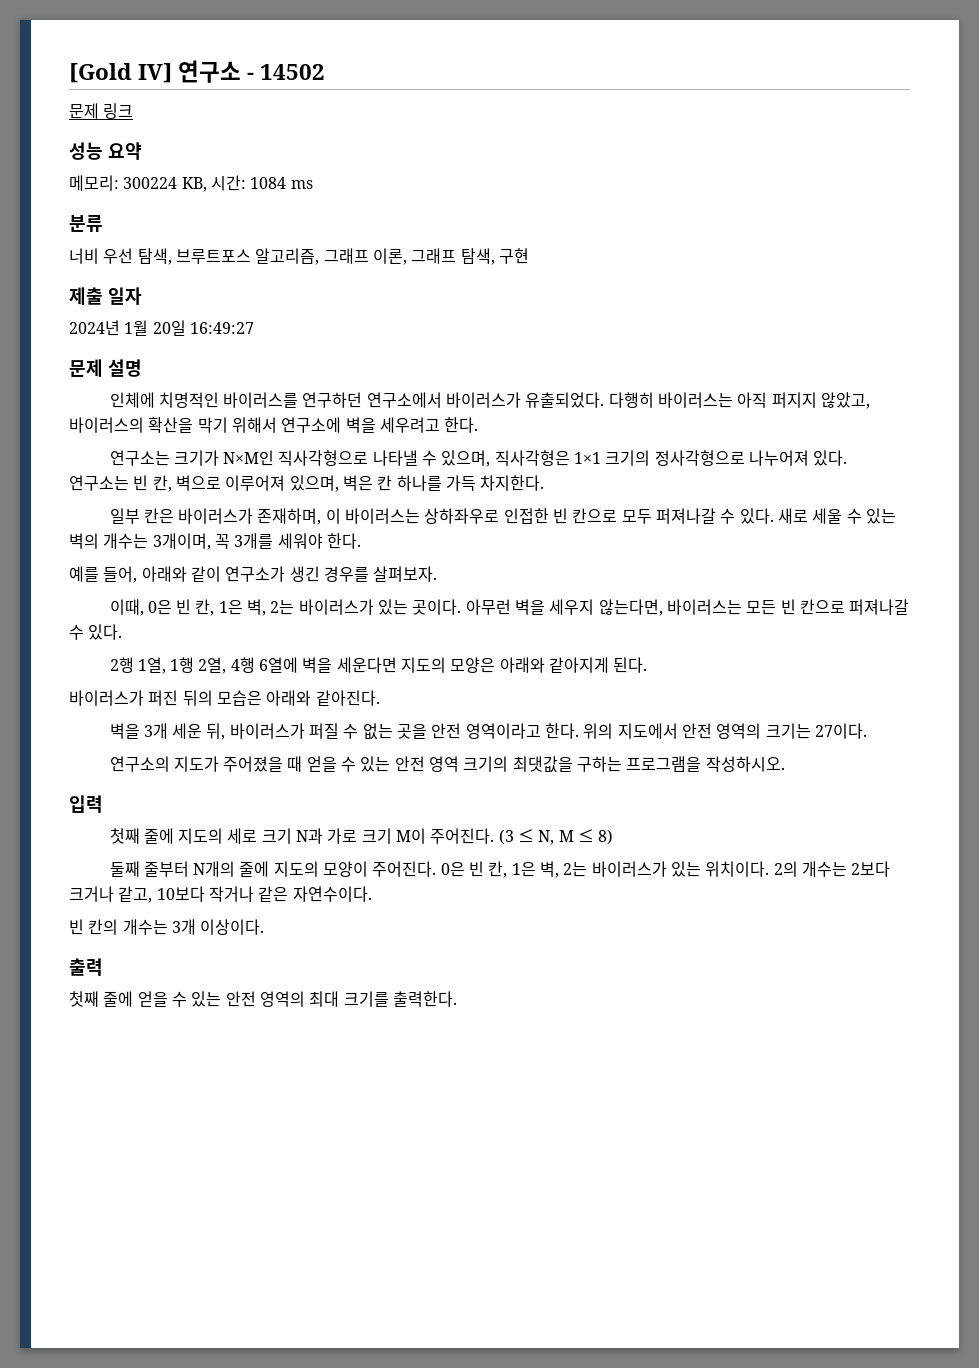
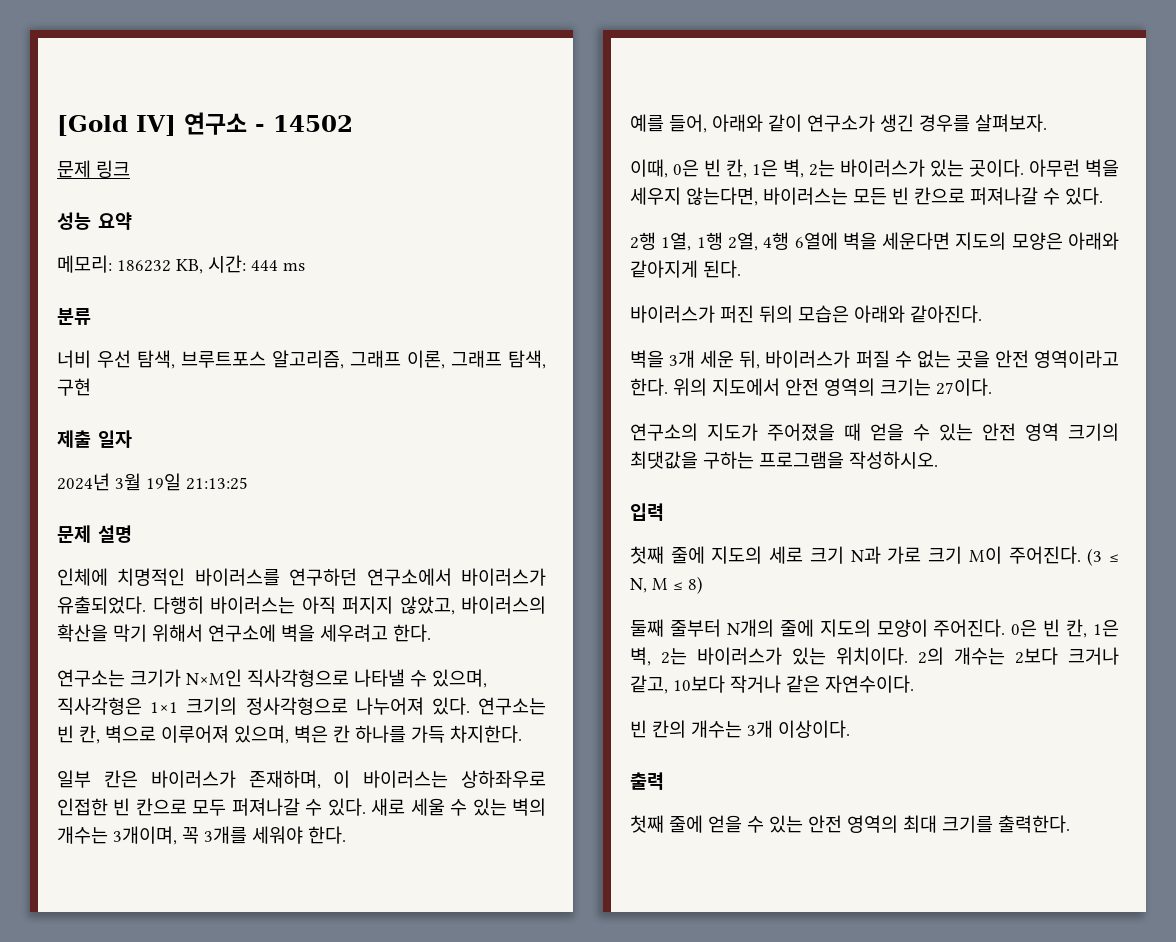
[123,177,178,189] 300224 -> [117,260,171,272] 186232
[250,177,287,189] 1084 -> [251,260,278,271] 444
[124,320,254,336] 1월 20일 16:49:27 -> [115,473,248,491] 3월 19일 21:13:25

